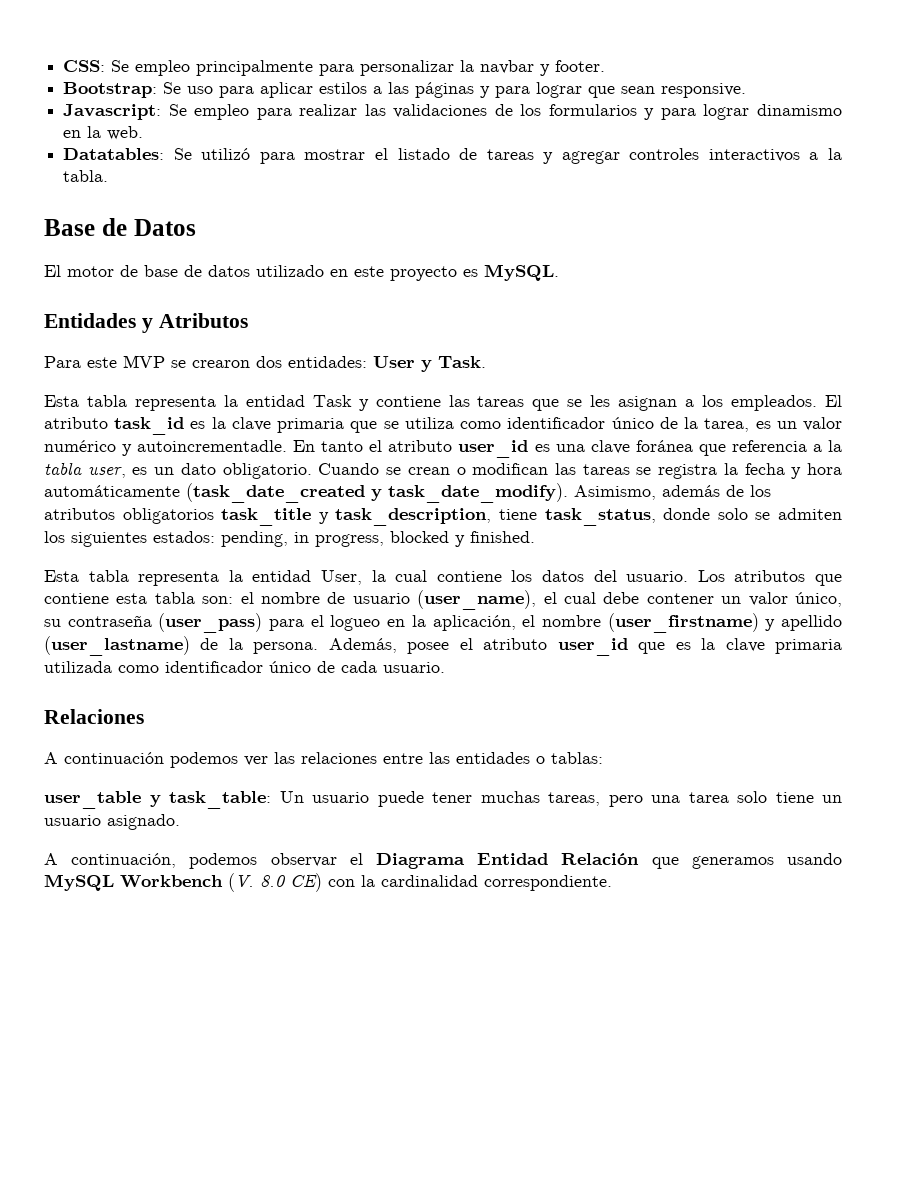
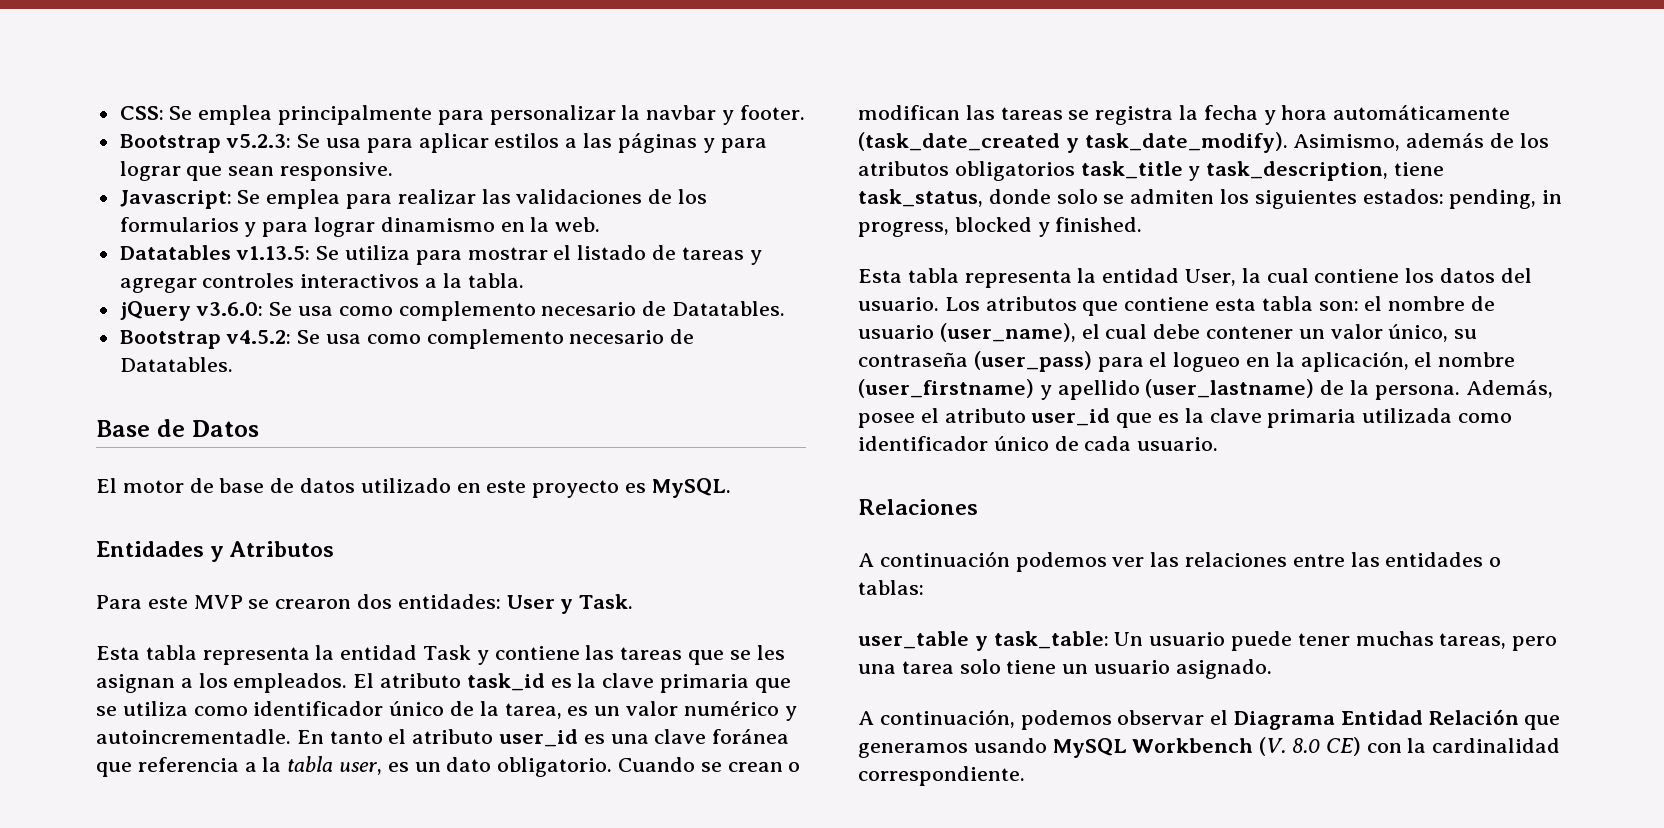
[135,60,191,76] empleo -> [198,105,273,125] emplea
[63,82,214,98] Bootstrap: Se uso -> [119,134,362,153] Bootstrap v5.2.3: Se usa
[194,104,250,120] empleo -> [266,189,341,209] emplea
[63,148,251,160] Datatables: Se utilizó -> [119,245,411,260] Datatables v1.13.5: Se utiliza
(109, 176) none -> [119,301,786,321] [119,329,695,349] [119,357,233,372] // jQuery v3.6.0: Se usa como complemento necesario de Datatables. // Bootstrap v4.5.2: Se usa como complemento necesario de Datatables.

